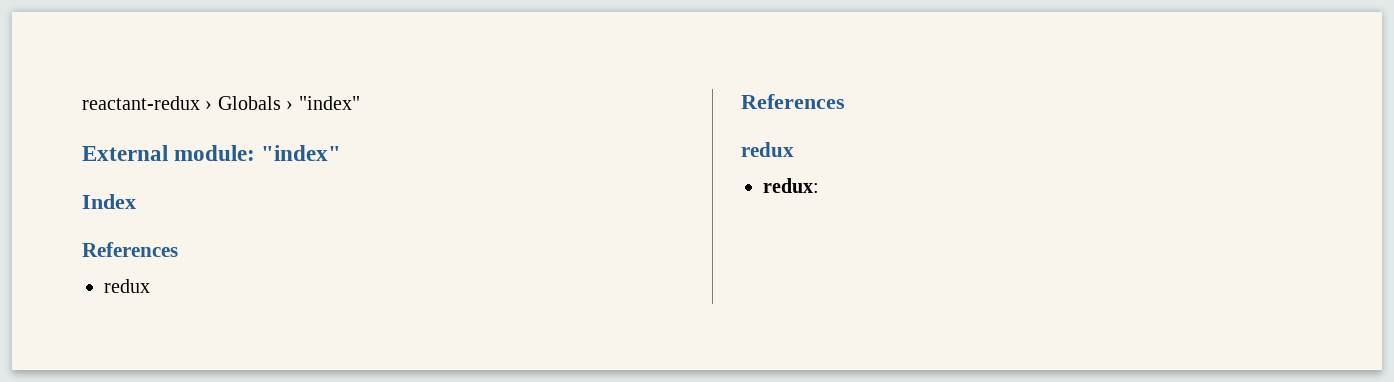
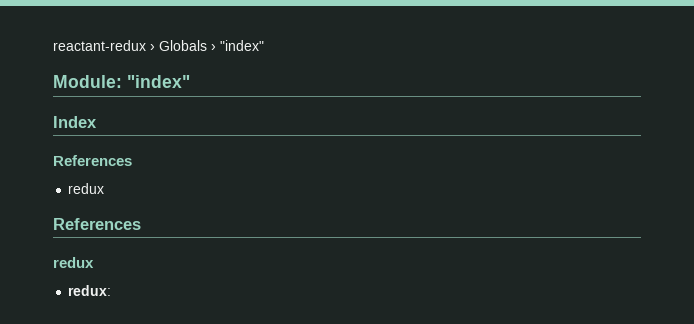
[82,145,256,161] External module: -> [53,75,122,88] Module:

